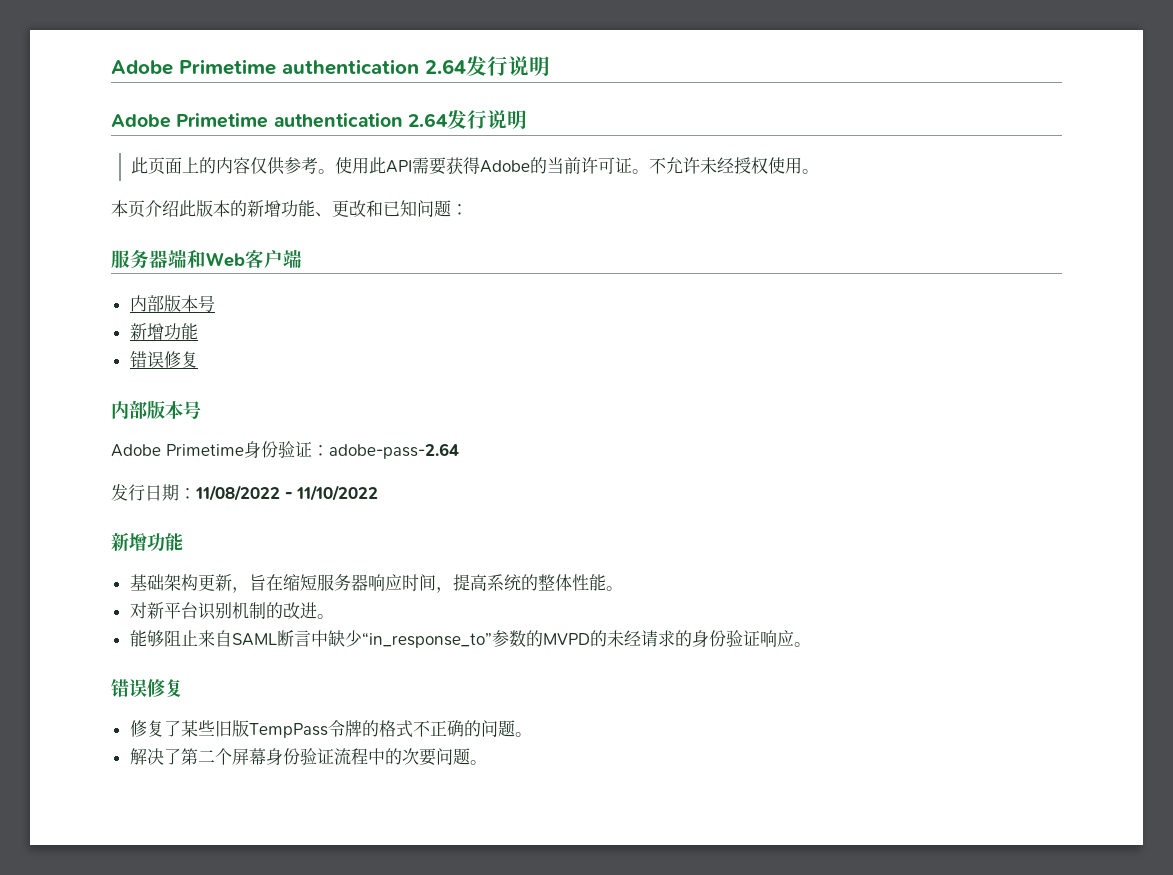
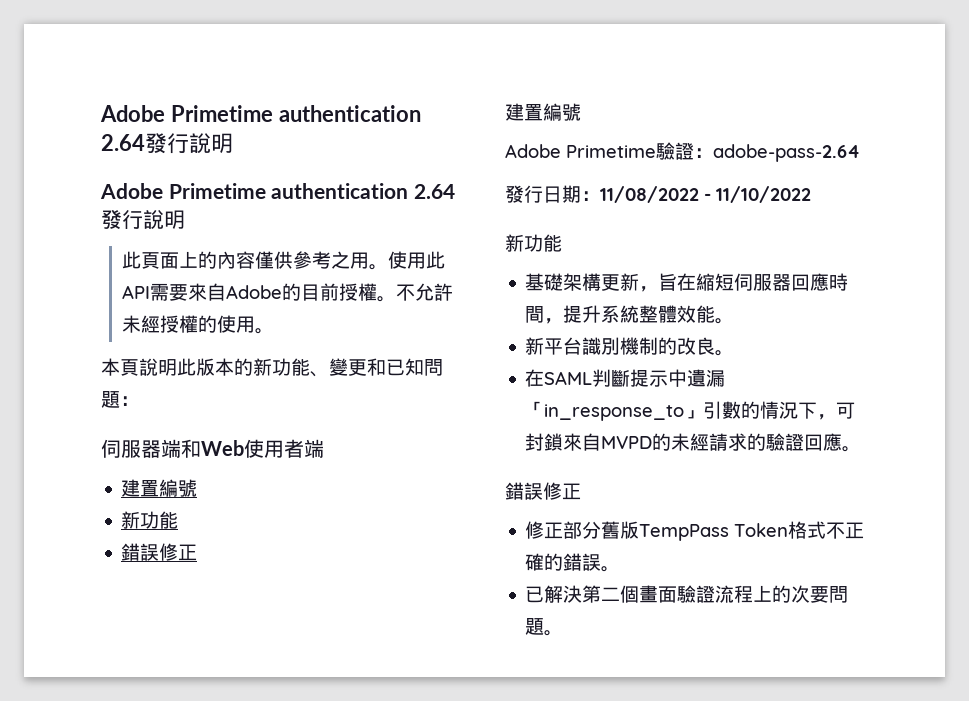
[111,56,529,76] Adobe Primetime authentication 2.64发行说 -> [100,105,421,122] [101,133,211,154] Adobe Primetime authentication 2.64發行說
[446,110,507,129] 发行说 -> [101,210,164,230] 發行說
[147,157,768,175] 页面上的内容仅供参考。使用此API需要获得Adobe的当前许可证。不允许未经授权 -> [141,251,446,270] [122,283,454,302] [122,315,218,333] 頁面上的內容僅供參考之用。使用此API需要來自Adobe的目前授權。不允許未經授權的
[128,200,179,218] 页介绍 -> [120,358,177,376] 頁說明
[264,200,451,217] 增功能、更改和已知问题 -> [272,358,443,377] [101,391,120,408] 功能、變更和已知問題
[111,250,149,269] 服务 -> [101,439,141,458] 伺服
[245,250,283,268] 客户 -> [244,439,304,458] 使用者
[129,295,215,312] [129,323,198,340] [129,351,198,368] [111,400,201,419] [111,441,312,458] 内部版本号 // 新增功能 // 错误修复 // 内部版本号 // Adobe Primetime身份验证 -> [121,479,198,497] [121,511,179,529] [121,543,198,561] [505,103,581,121] [505,142,694,160] 建置編號 // 新功能 // 錯誤修正 // 建置編號 // Adobe Primetime驗證
[111,484,128,501] 发 -> [505,185,524,203] 發
[129,533,147,551] 增 -> (524, 243) none
[146,574,198,591] 础架构 -> [544,273,602,291] 礎架構
[282,574,623,593] [129,602,334,620] [129,630,811,648] [111,679,183,697] [129,720,532,738] [129,748,470,766] 缩短服务器响应时间，提高系统的整体性能。 // 对新平台识别机制的改进。 // 能够阻止来自SAML断言中缺少“in_response_to”参数的MVPD的未经请求的身份验证响应。 // 错误修复 // 修复了某些旧版TempPass令牌的格式不正确的问题。 // 解决了第二个屏幕身份验证流程中的次要问题 -> [696,273,849,291] [525,305,735,324] [525,337,735,356] [525,369,726,387] [525,401,856,421] [525,433,862,452] [505,482,581,500] [525,521,865,541] [525,553,621,572] [525,585,849,603] [525,618,545,635] 縮短伺服器回應時間，提升系統整體效能。 // 新平台識別機制的改良。 // 在SAML判斷提示中遺漏「in_response_to」引數的情況下，可封鎖來自MVPD的未經請求的驗證回應。 // 錯誤修正 // 修正部分舊版TempPass Token格式不正確的錯誤。 // 已解決第二個畫面驗證流程上的次要問題

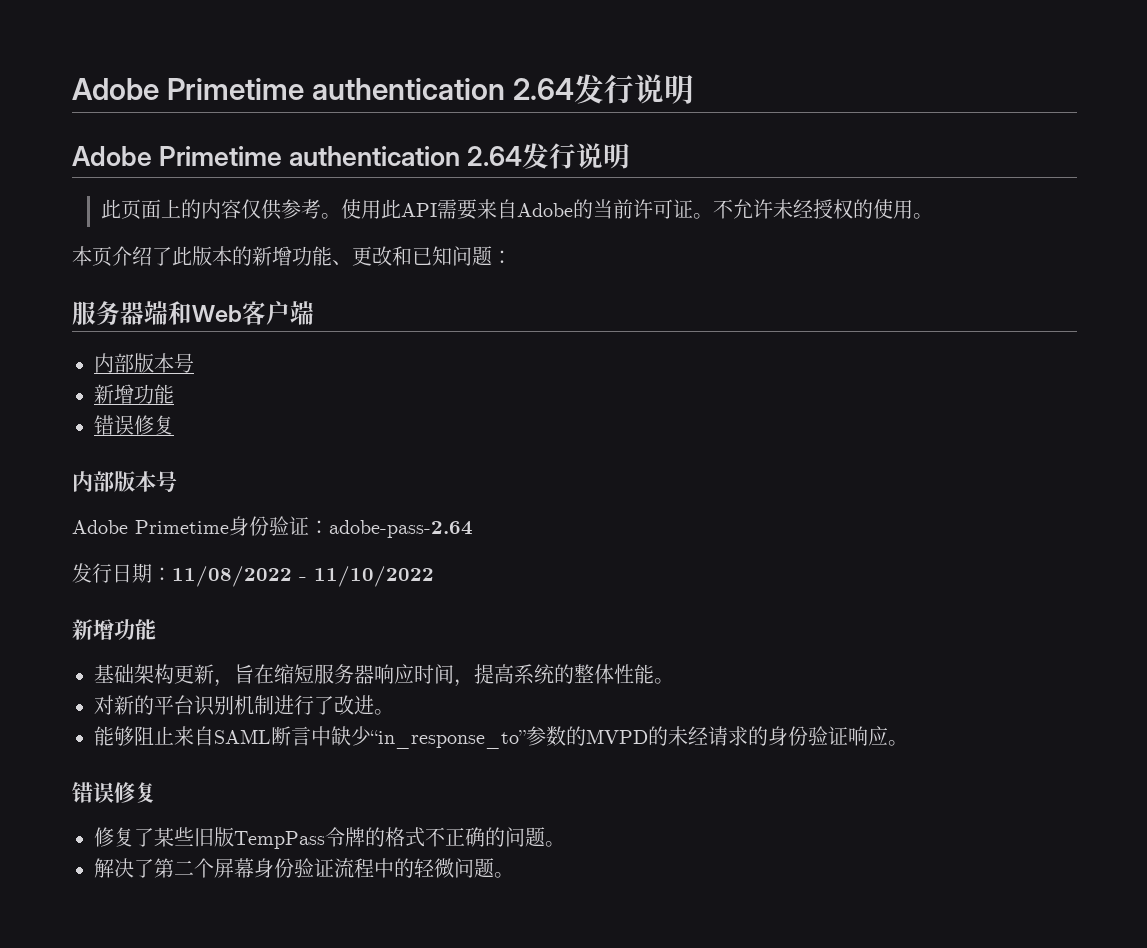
[100,105,421,122] [101,133,211,154] Adobe Primetime authentication 2.64發行說 -> [72,74,664,104] Adobe Primetime authentication 2.64发行说
[101,210,164,230] 發行說 -> [522,143,604,169] 发行说
[141,251,370,269] 頁面上的內容僅供參考之用 -> [120,199,321,220] 页面上的内容仅供参考
[188,283,208,301] 來 -> [476,199,497,219] 来
[301,283,454,302] [122,315,199,333] 目前授權。不允許未經授權 -> [592,199,853,219] 当前许可证。不允许未经授权
[120,358,177,376] 頁說明 -> [92,246,172,266] 页介绍了
[272,358,443,377] [101,391,120,408] 功能、變更和已知問題 -> [272,246,492,266] 增功能、更改和已知问题
[101,439,141,458] 伺服 -> [72,301,120,326] 服务
[244,439,304,458] 使用者 -> [242,301,290,325] 客户
[121,479,198,497] [121,511,179,529] [121,543,198,561] [505,103,581,121] [505,142,694,160] 建置編號 // 新功能 // 錯誤修正 // 建置編號 // Adobe Primetime驗證 -> [94,353,194,373] [94,384,174,404] [94,415,174,435] [72,471,177,492] [72,516,309,536] 内部版本号 // 新增功能 // 错误修复 // 内部版本号 // Adobe Primetime身份验证
[505,185,524,203] 發 -> [72,563,92,583] 发
(524, 243) none -> [93,619,114,640] 增
[544,273,602,291] 礎架構 -> [114,664,174,684] 础架构
[696,273,849,291] [525,305,735,324] [525,337,735,356] [525,369,726,387] [525,401,856,421] [525,433,862,452] [505,482,581,500] [525,521,865,541] [525,553,621,572] [525,585,849,603] [525,618,545,635] 縮短伺服器回應時間，提升系統整體效能。 // 新平台識別機制的改良。 // 在SAML判斷提示中遺漏「in_response_to」引數的情況下，可封鎖來自MVPD的未經請求的驗證回應。 // 錯誤修正 // 修正部分舊版TempPass Token格式不正確的錯誤。 // 已解決第二個畫面驗證流程上的次要問題 -> [274,664,674,687] [94,695,394,716] [94,726,908,749] [72,782,156,803] [94,827,565,849] [94,858,494,878] 缩短服务器响应时间，提高系统的整体性能。 // 对新的平台识别机制进行了改进。 // 能够阻止来自SAML断言中缺少“in_response_to”参数的MVPD的未经请求的身份验证响应。 // 错误修复 // 修复了某些旧版TempPass令牌的格式不正确的问题。 // 解决了第二个屏幕身份验证流程中的轻微问题

